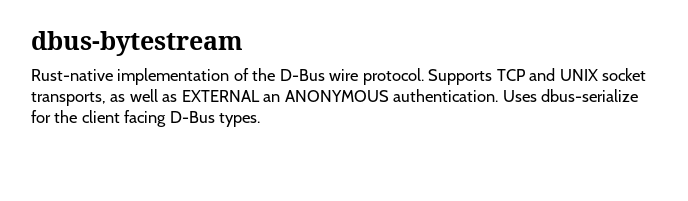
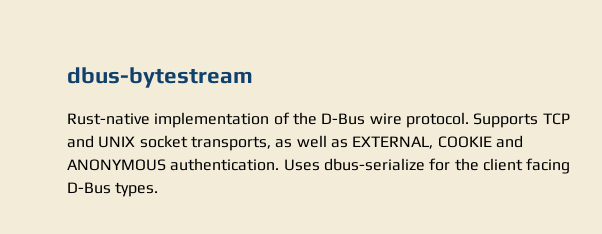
[181,90,281,102] EXTERNAL an -> [352,135,523,149] EXTERNAL, COOKIE and

